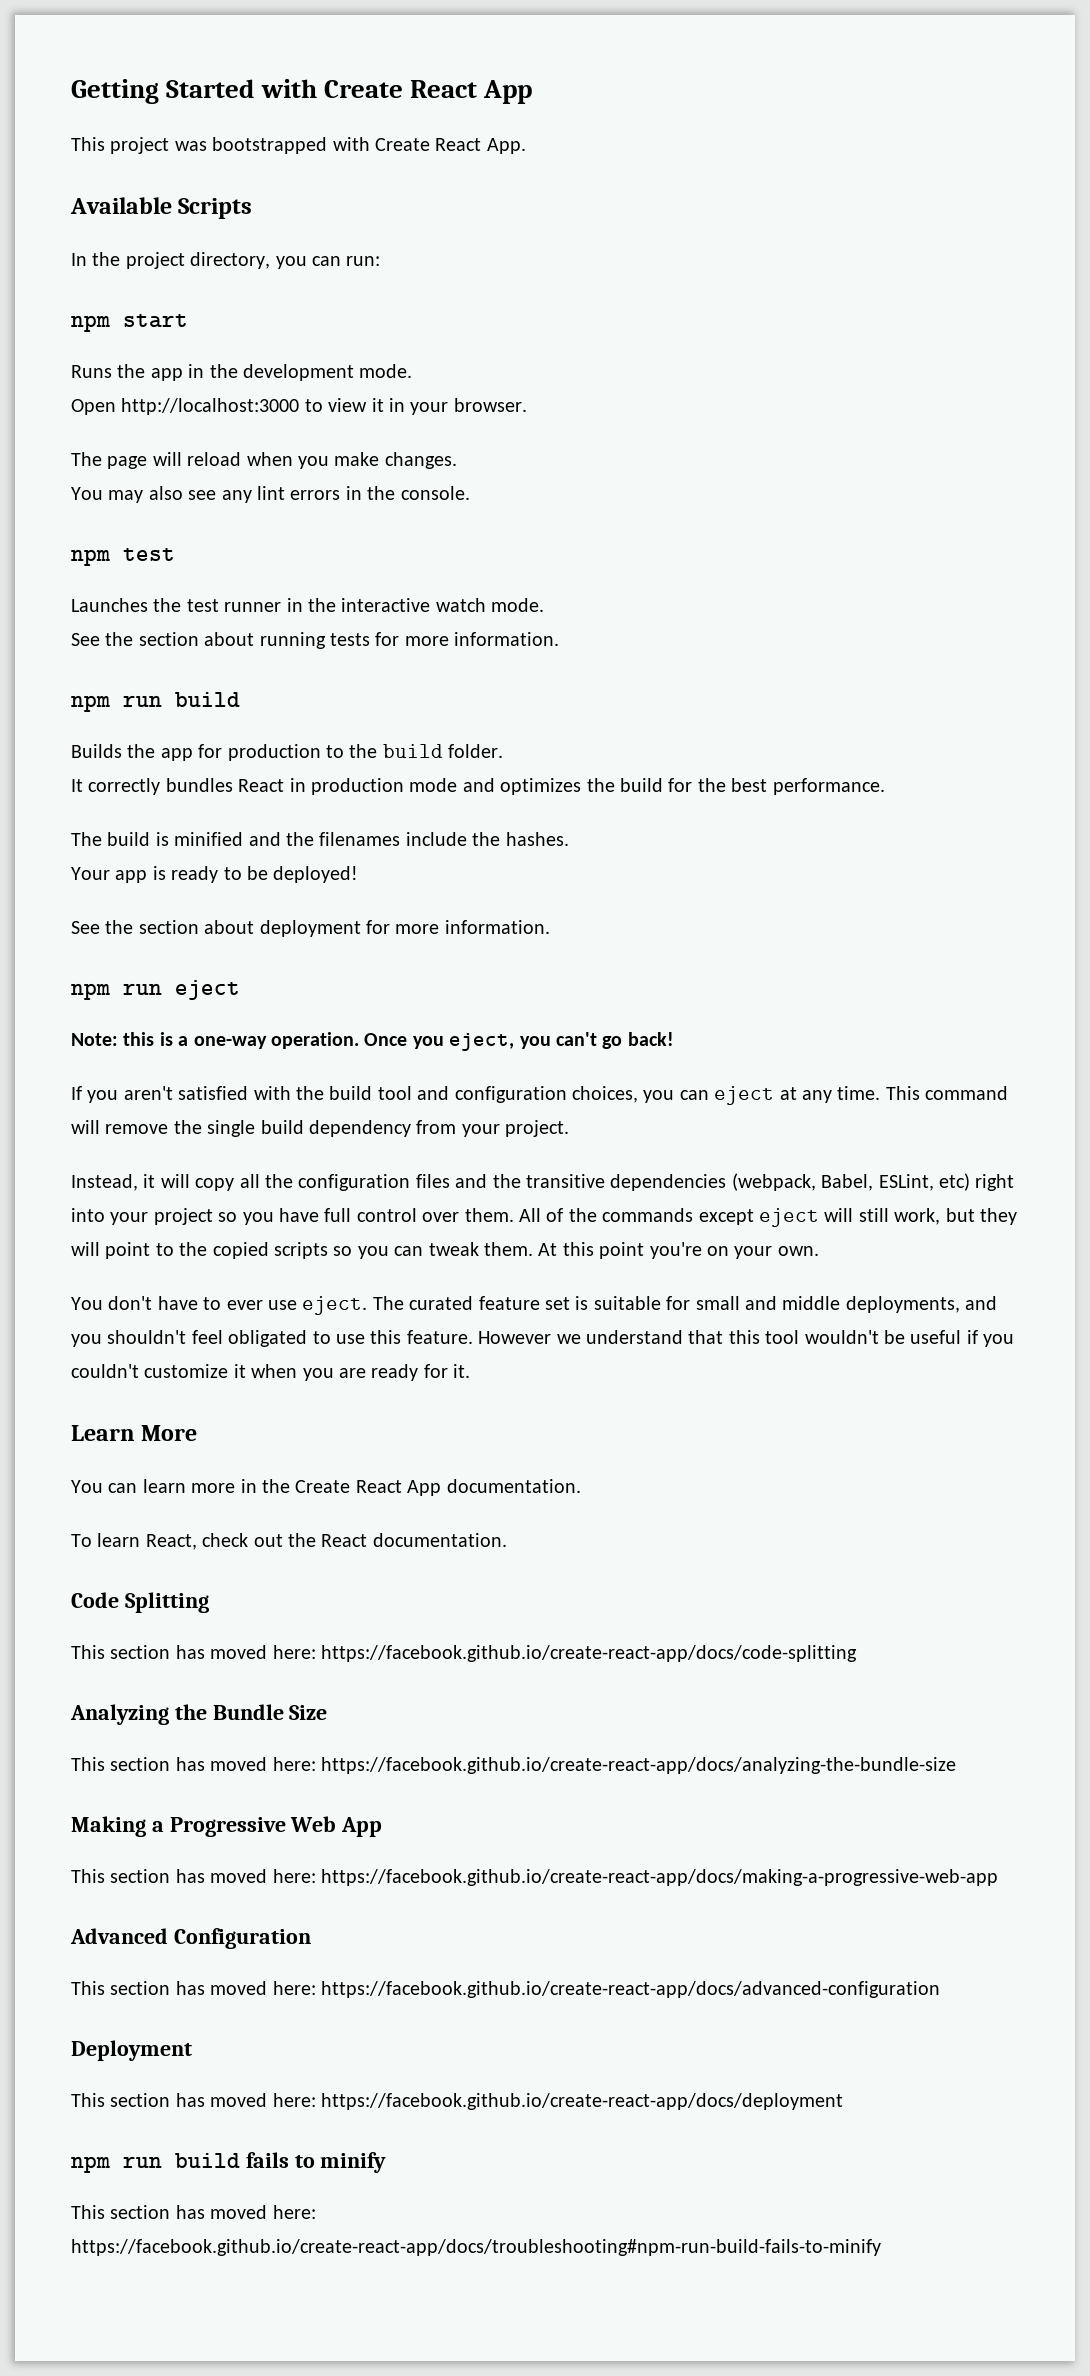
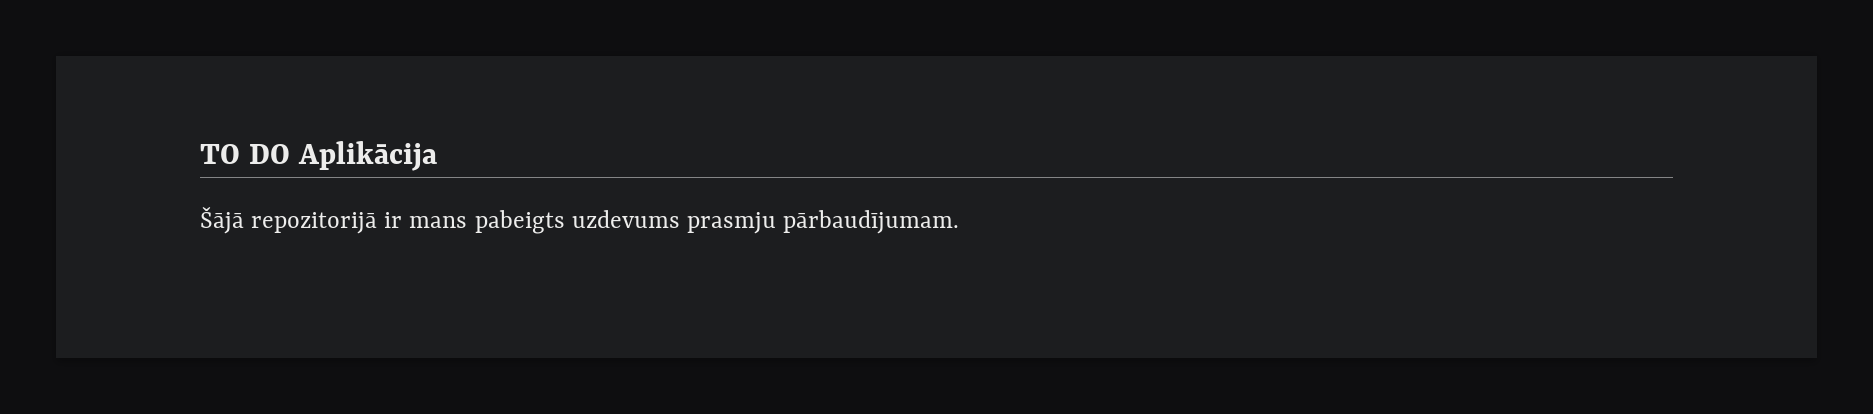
[71,79,533,104] [71,137,526,154] [70,197,253,219] [71,252,381,269] [71,314,188,332] [71,364,413,381] [71,398,527,415] [71,452,457,469] [71,486,470,503] [71,548,175,566] [71,598,545,612] [71,632,560,649] [71,692,240,712] [71,744,504,761] [71,778,885,795] [71,832,569,846] [71,866,359,883] [71,920,550,937] [71,980,240,1000] [71,1032,674,1051] [71,1086,1009,1105] [71,1120,570,1137] [71,1173,1015,1191] [71,1208,1017,1227] [71,1242,819,1259] [71,1296,998,1315] [71,1330,1015,1347] [71,1364,471,1381] [71,1425,198,1441] [71,1479,581,1496] [71,1533,507,1550] [71,1592,209,1613] [71,1645,857,1662] [70,1704,328,1725] [71,1757,956,1774] [71,1816,383,1837] [71,1869,998,1886] [70,1928,311,1949] [71,1981,940,1998] [71,2040,192,2061] [71,2093,843,2110] [71,2152,387,2173] [71,2205,316,2219] [71,2239,881,2256] Getting Started with Create React App // This project was bootstrapped with Create React App. // Available Scripts // In the project directory, you can run: // npm start // Runs the app in the development mode. // Open http://localhost:3000 to view it in your browser. // The page will reload when you make changes. // You may also see any lint errors in the console. // npm test // Launches the test runner in the interactive watch mode. // See the section about running tests for more information. // npm run build // Builds the app for production to the build folder. // It correctly bundles React in production mode and optimizes the build for the best performance. // The build is minified and the filenames include the hashes. // Your app is ready to be deployed! // See the section about deployment for more information. // npm run eject // Note: this is a one-way operation. Once you eject, you can't go back! // If you aren't satisfied with the build tool and configuration choices, you can eject at any time. This command will remove the single build dependency from your project. // Instead, it will copy all the configuration files and the transitive dependencies (webpack, Babel, ESLint, etc) right into your project so you have full control over them. All of the commands except eject will still work, but they will point to the copied scripts so you can tweak them. At this point you're on your own. // You don't have to ever use eject. The curated feature set is suitable for small and middle deployments, and you shouldn't feel obligated to use this feature. However we understand that this tool wouldn't be useful if you couldn't customize it when you are ready for it. // Learn More // You can learn more in the Create React App documentation. // To learn React, check out the React documentation. // Code Splitting // This section has moved here: https://facebook.github.io/create-react-app/docs/code-splitting // Analyzing the Bundle Size // This section has moved here: https://facebook.github.io/create-react-app/docs/analyzing-the-bundle-size // Making a Progressive Web App // This section has moved here: https://facebook.github.io/create-react-app/docs/making-a-progressive-web-app // Advanced Configuration // This section has moved here: https://facebook.github.io/create-react-app/docs/advanced-configuration // Deployment // This section has moved here: https://facebook.github.io/create-react-app/docs/deployment // npm run build fails to minify // This section has moved here: https://facebook.github.io/create-react-app/docs/troubleshooting#npm-run-build-fails-to-minify -> [200,141,438,171] [200,206,960,234] TO DO Aplikācija // Šājā repozitorijā ir mans pabeigts uzdevums prasmju pārbaudījumam.

